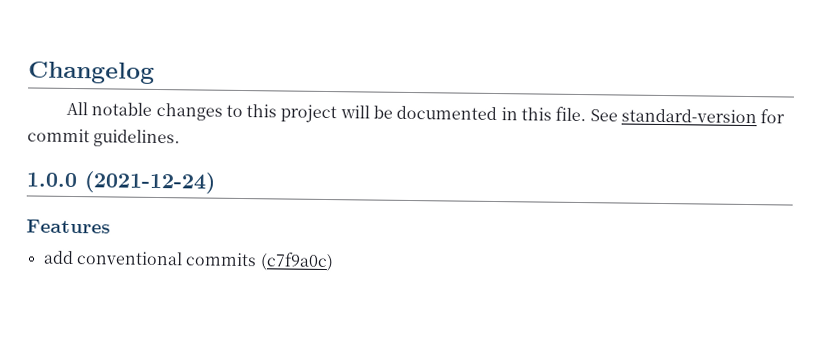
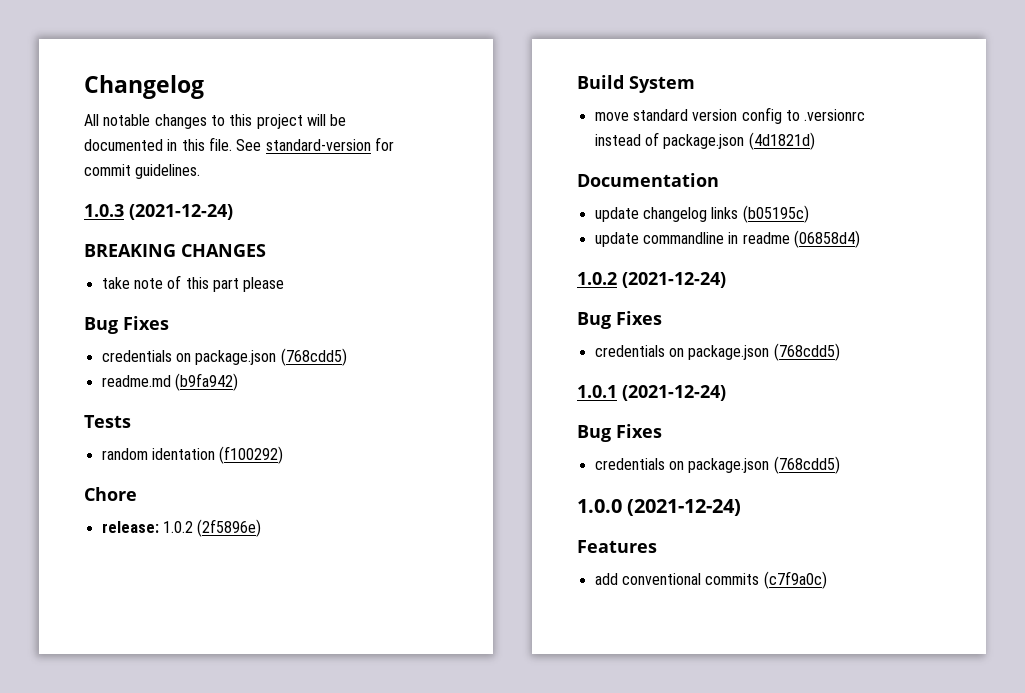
(181, 138) none -> [84,204,233,220] [84,244,266,257] [101,275,285,292] [84,316,169,334] [101,348,347,366] [101,373,238,391] [84,415,131,428] [101,446,284,464] [84,487,137,501] [101,519,262,537] [577,75,695,93] [594,107,866,124] [594,132,815,150] [577,173,719,187] [594,205,809,223] [594,230,860,248] [577,272,726,288] [577,311,662,329] [594,343,840,361] [577,385,726,401] [577,424,662,442] [594,456,840,474] // 1.0.3 (2021-12-24) // BREAKING CHANGES // take note of this part please // Bug Fixes // credentials on package.json (768cdd5) // readme.md (b9fa942) // Tests // random identation (f100292) // Chore // release: 1.0.2 (2f5896e) // Build System // move standard version config to .versionrc instead of package.json (4d1821d) // Documentation // update changelog links (b05195c) // update commandline in readme (06858d4) // 1.0.2 (2021-12-24) // Bug Fixes // credentials on package.json (768cdd5) // 1.0.1 (2021-12-24) // Bug Fixes // credentials on package.json (768cdd5)

